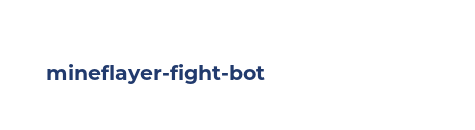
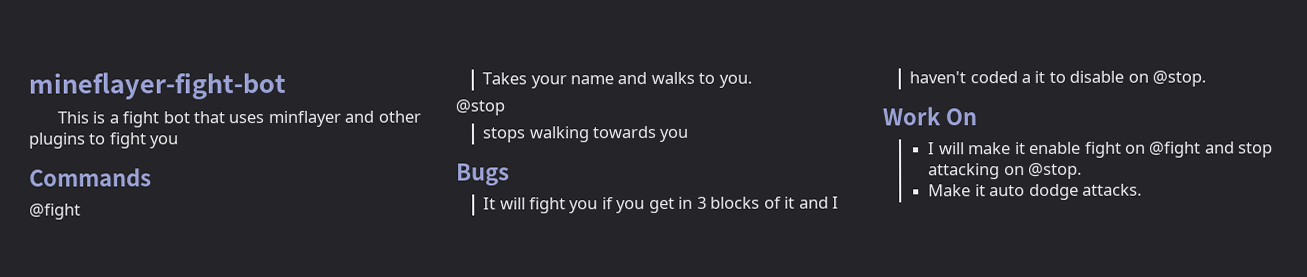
(265, 74) none -> [56,110,421,128] [28,132,180,149] [29,168,152,187] [29,203,81,220] [482,71,752,89] [455,99,505,116] [482,125,690,143] [456,163,510,187] [483,196,839,214] [909,70,1207,87] [882,106,977,126] [928,141,1274,158] [928,162,1083,180] [928,183,1143,201] // This is a fight bot that uses minflayer and other plugins to fight you // Commands // @fight // Takes your name and walks to you. // @stop // stops walking towards you // Bugs // It will fight you if you get in 3 blocks of it and I haven't coded a it to disable on @stop. // Work On // I will make it enable fight on @fight and stop attacking on @stop. // Make it auto dodge attacks.

